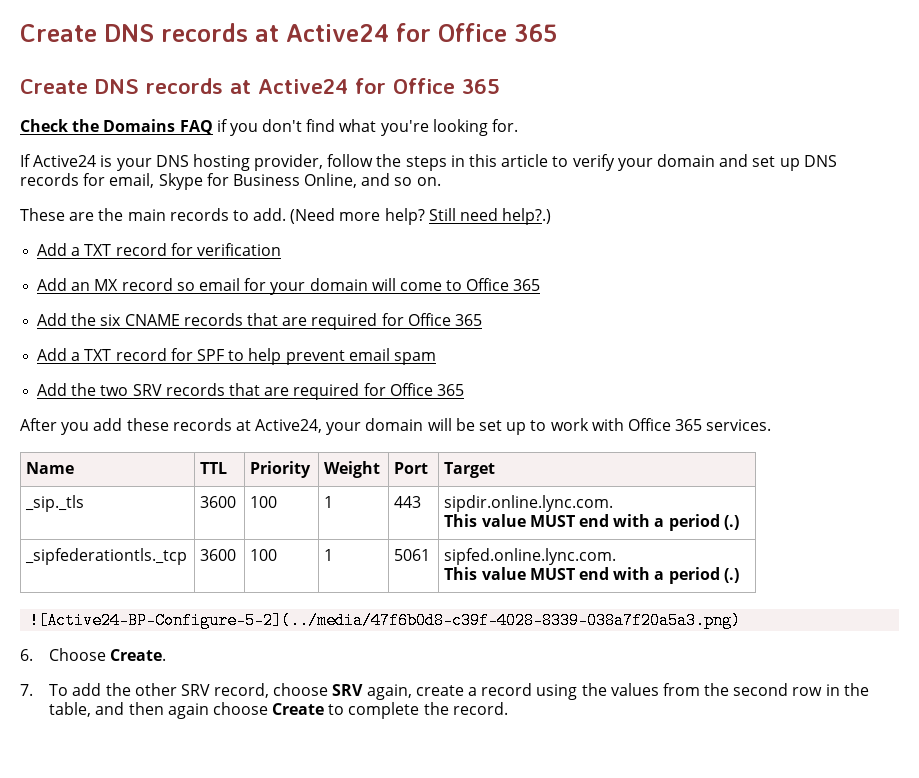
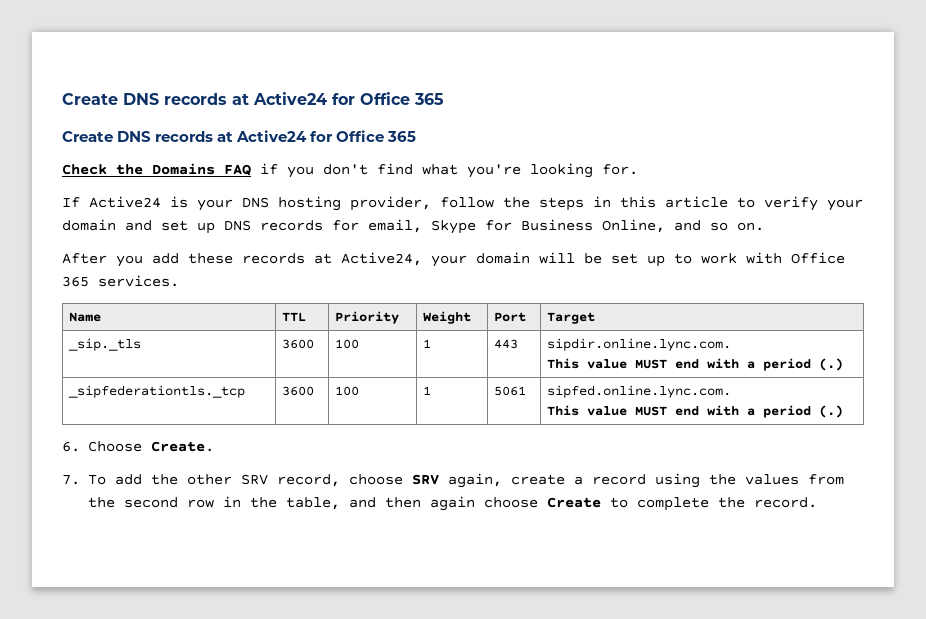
[20,208,552,225] [37,243,281,256] [37,278,541,295] [37,313,482,330] [37,348,436,365] [37,383,464,400] // These are the main records to add. (Need more help? Still need help?.) // Add a TXT record for verification // Add an MX record so email for your domain will come to Office 365 // Add the six CNAME records that are required for Office 365 // Add a TXT record for SPF to help prevent email spam // Add the two SRV records that are required for Office 365 -> (764, 226) none
[29,612,742,629] // ![Active24-BP-Configure-5-2](../media/47f6b0d8-c39f-4028-8339-038a7f20a5a3.png) -> (844, 411) none

